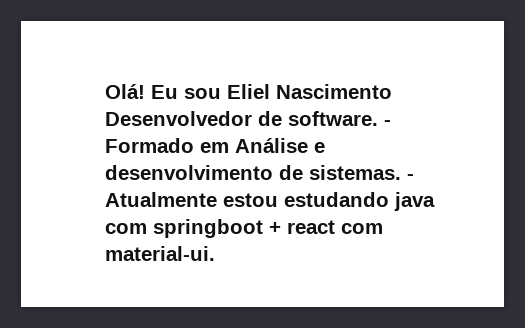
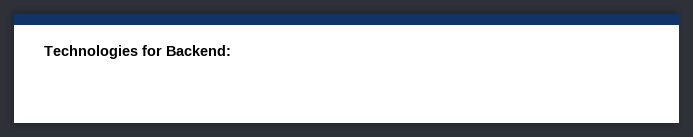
[105,84,392,99] [105,111,391,126] [105,138,325,153] [105,165,414,180] [105,192,435,211] [105,219,383,238] [105,246,215,261] Olá! Eu sou Eliel Nascimento Desenvolvedor de software. - Formado em Análise e desenvolvimento de sistemas. - Atualmente estou estudando java com springboot + react com material-ui. -> [44,45,231,59] Technologies for Backend:

